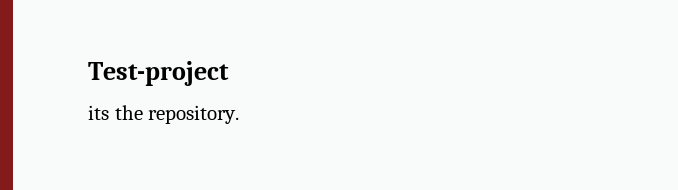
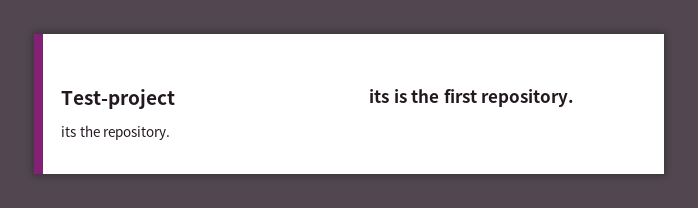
(240, 114) none -> [369,89,575,107] // its is the first repository.

